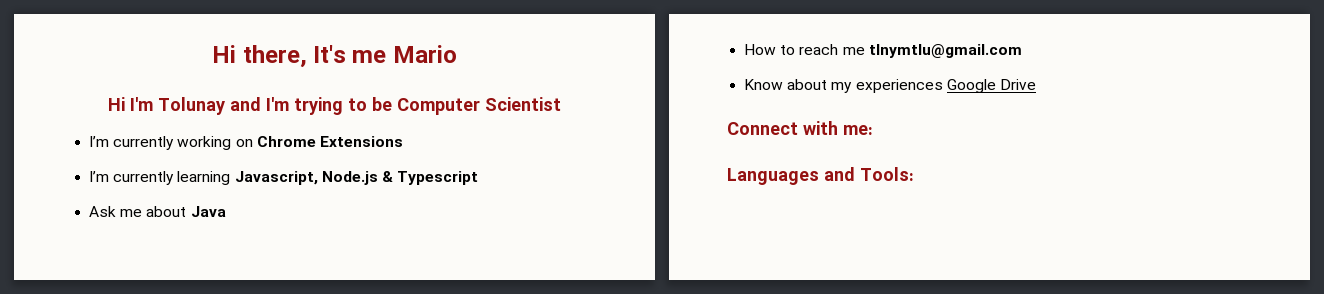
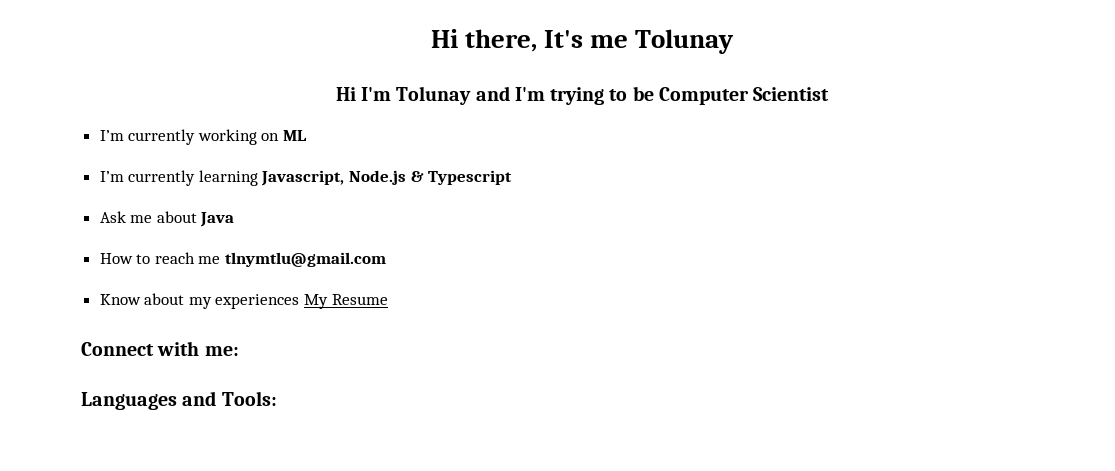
[392,45,457,63] Mario -> [635,29,735,54] Tolunay
[256,136,403,147] Chrome Extensions -> [283,130,308,141] ML
[946,79,1036,93] Google Drive -> [304,294,388,309] My Resume

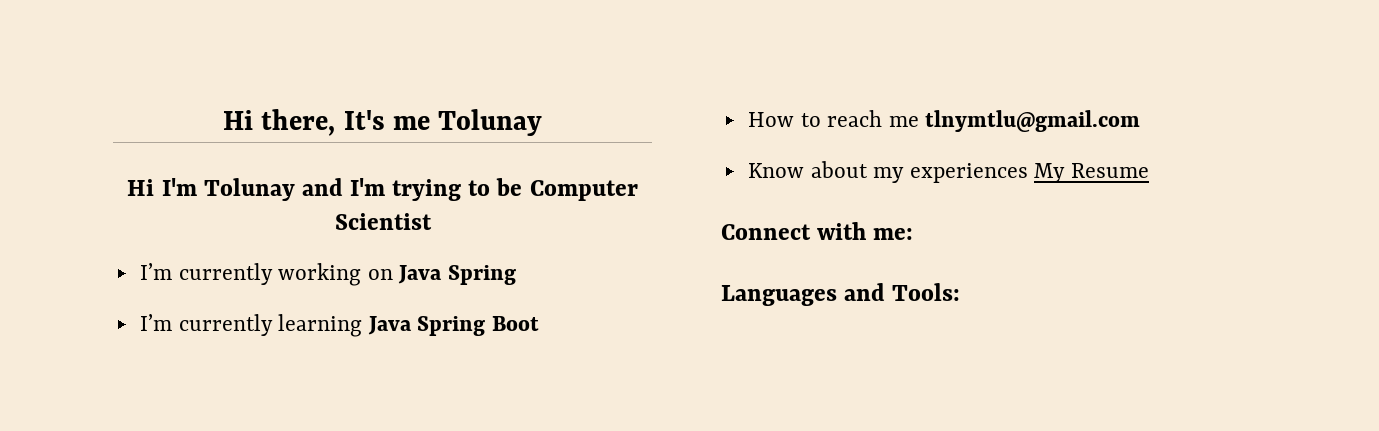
[283,130,308,141] ML -> [398,265,517,285] Java Spring
[261,170,513,186] [99,211,235,227] Javascript, Node.js & Typescript // Ask me about Java -> [367,316,540,336] Java Spring Boot

